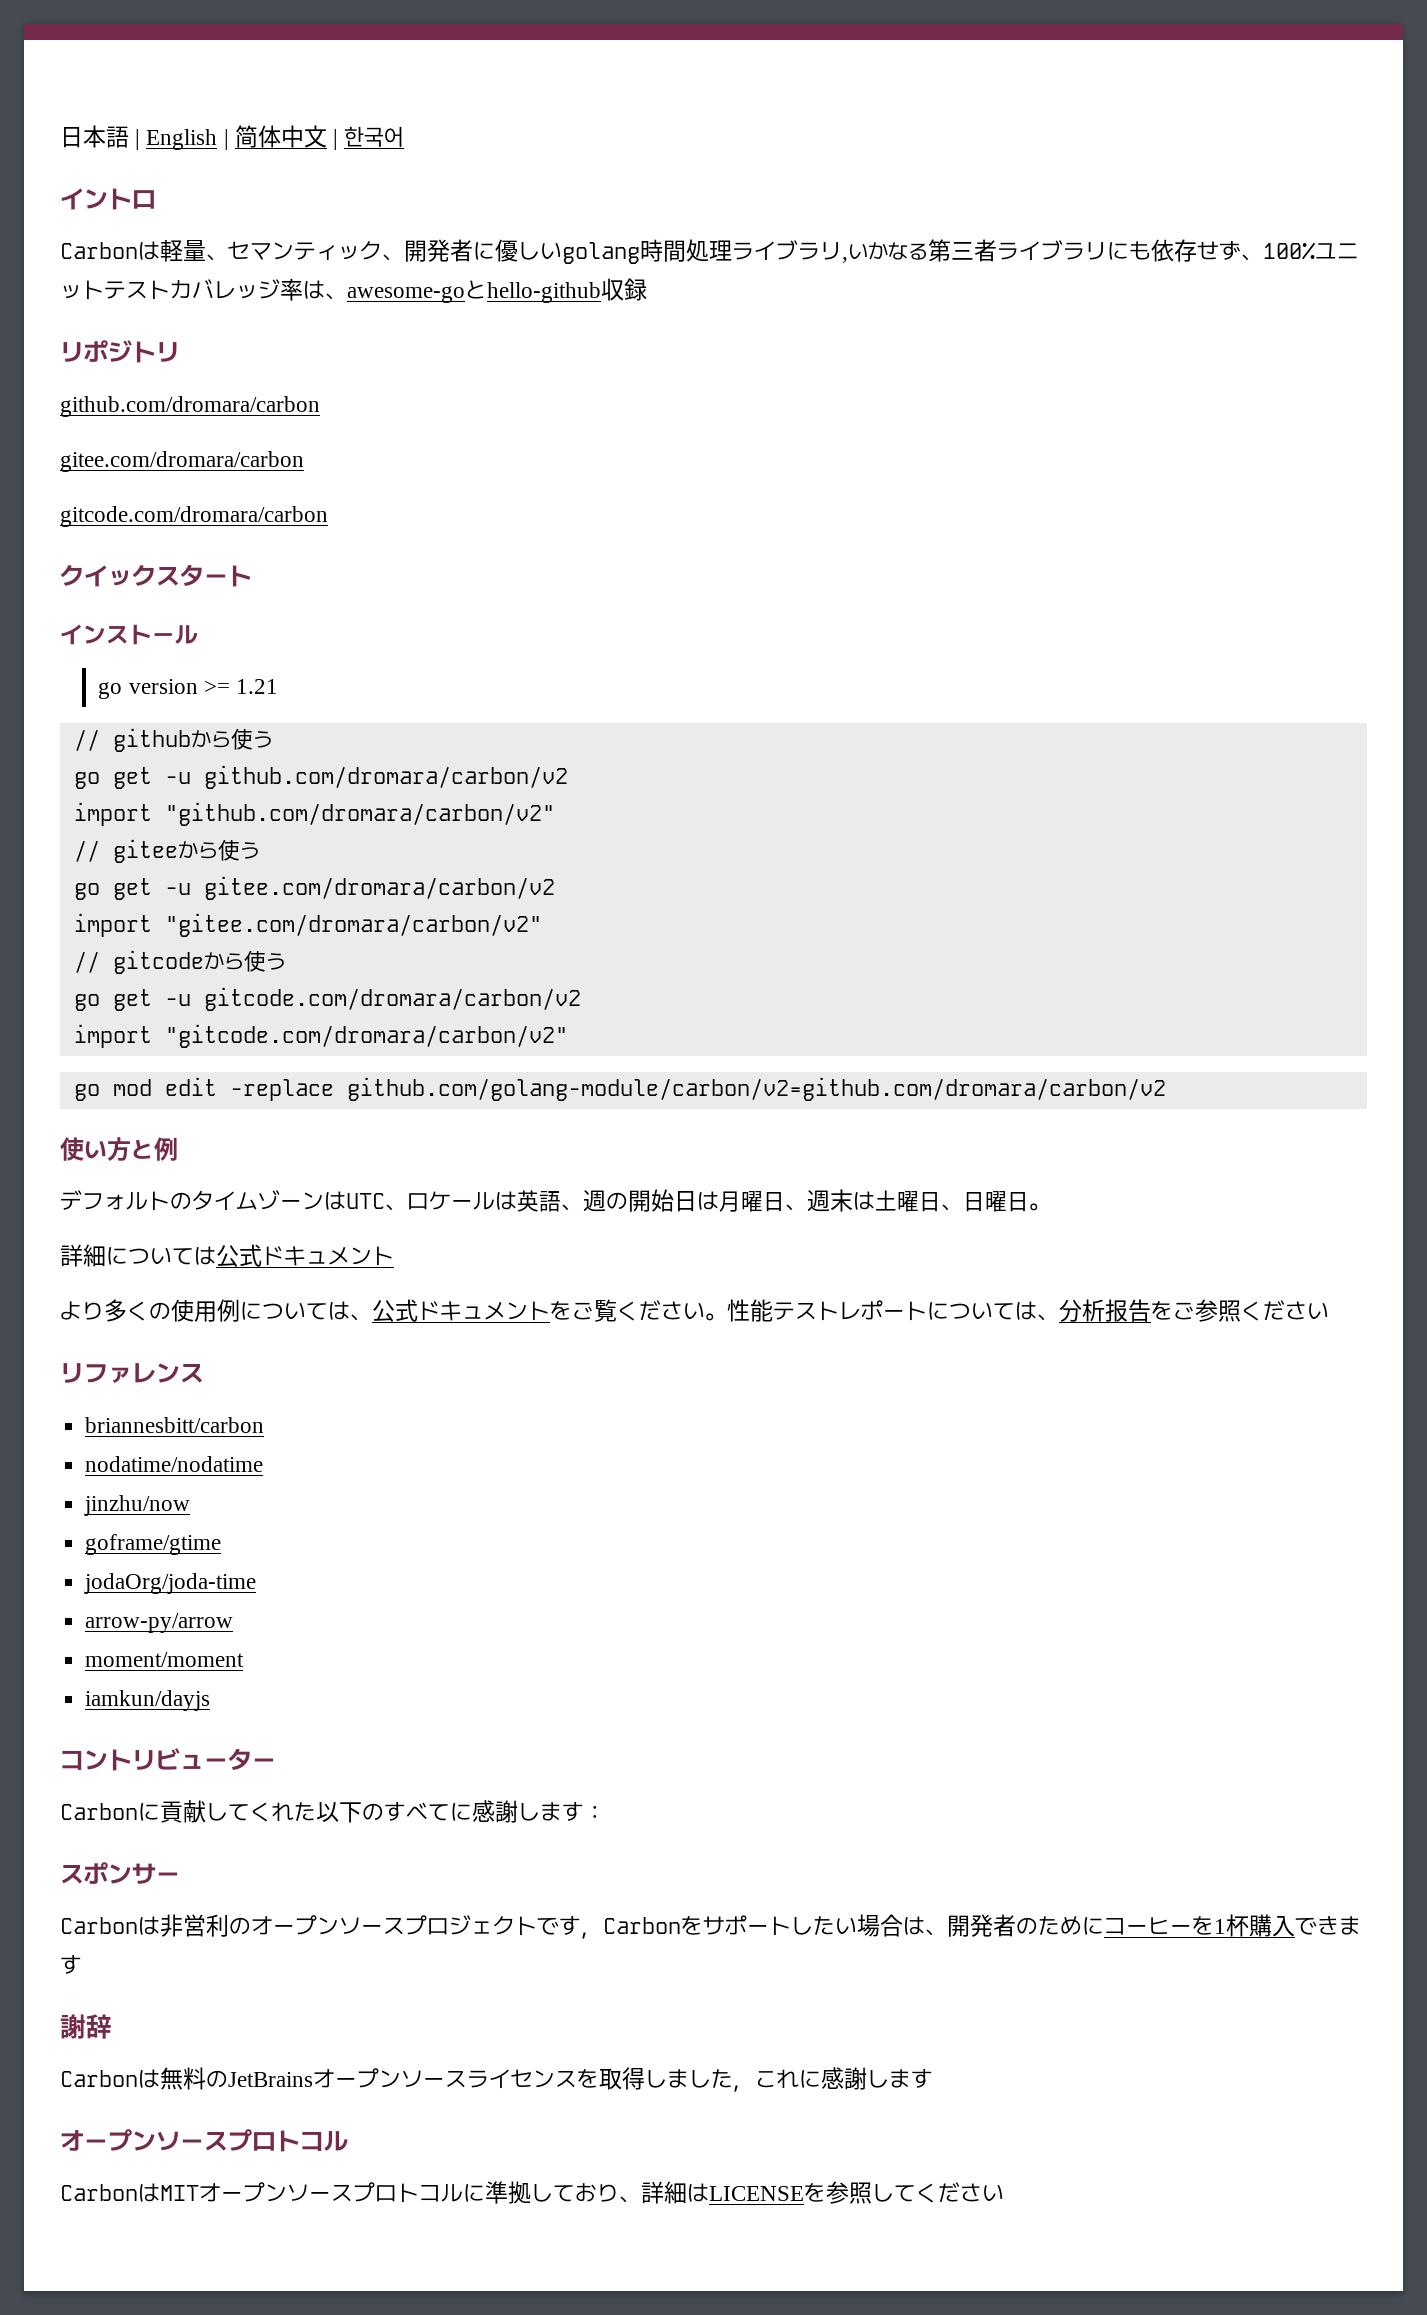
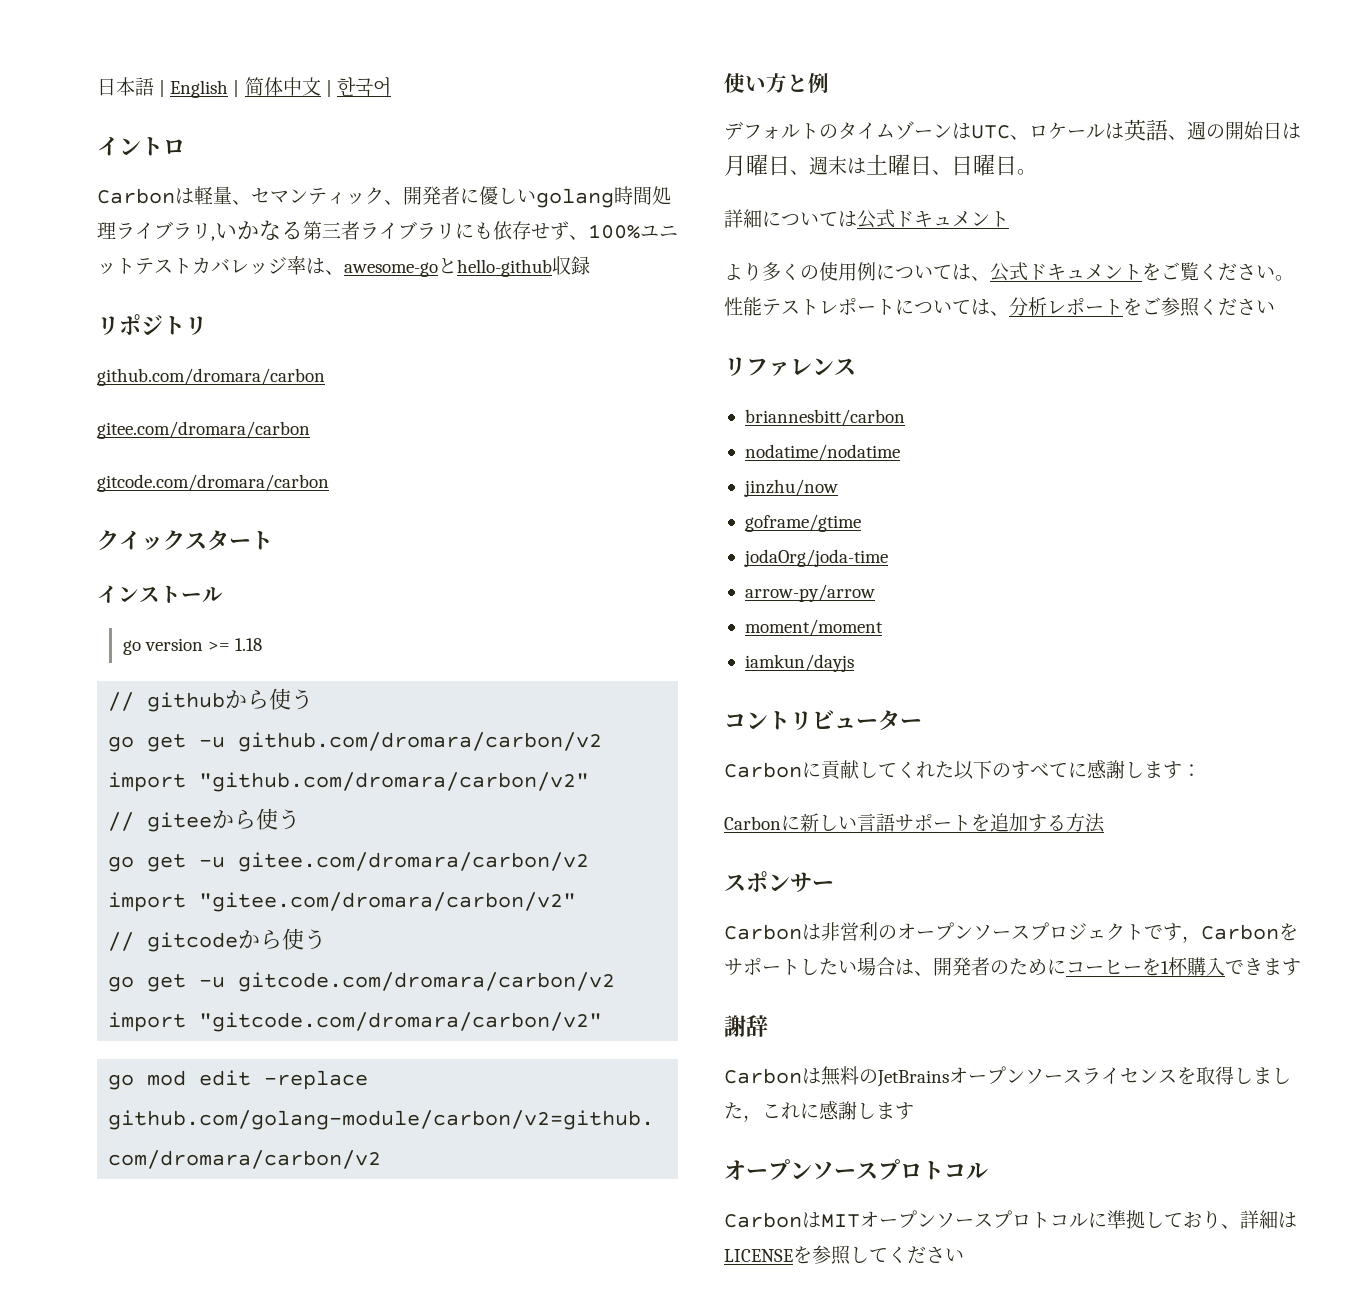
[236,679,279,694] 1.21 -> [235,638,263,651] 1.18
[1105,1299,1151,1322] 报告 -> [1047,298,1123,315] レポート
(606, 1812) none -> [724,813,1105,833] // Carbonに新しい言語サポートを追加する方法

